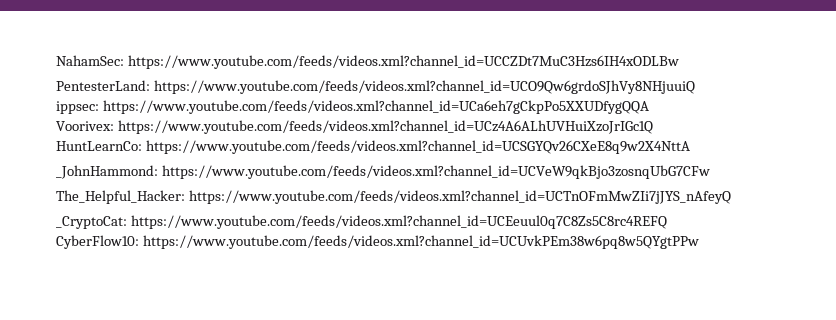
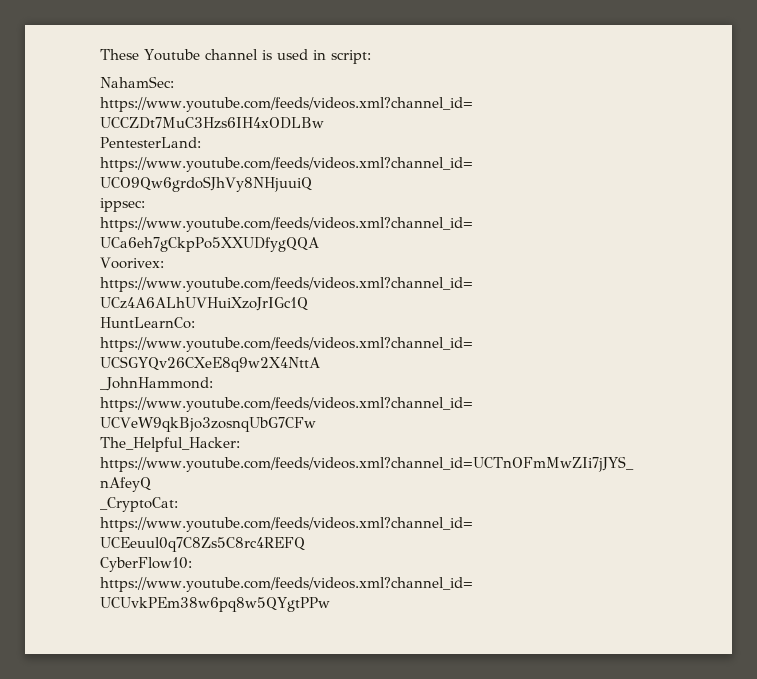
(56, 60) none -> [100,49,371,64] These Youtube channel is used in script: //

